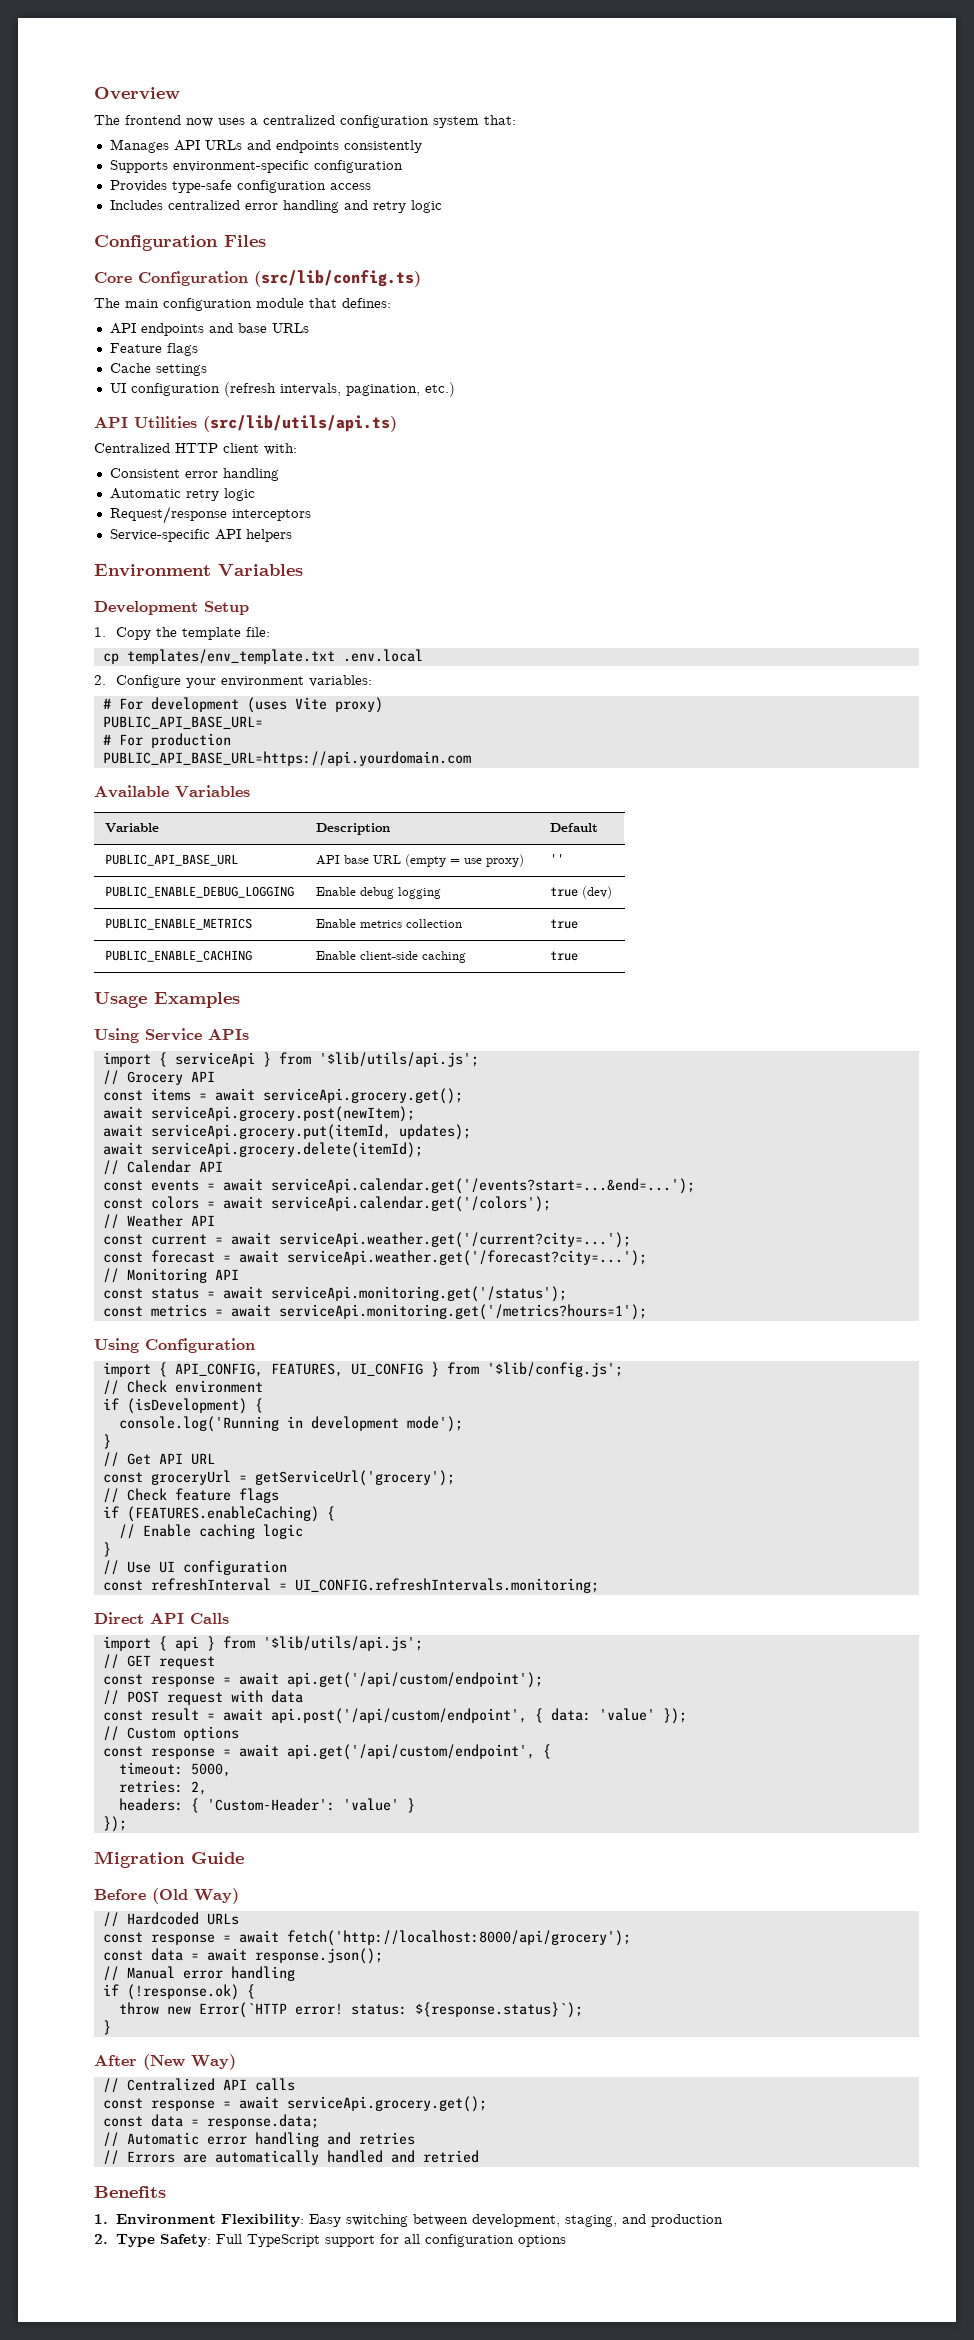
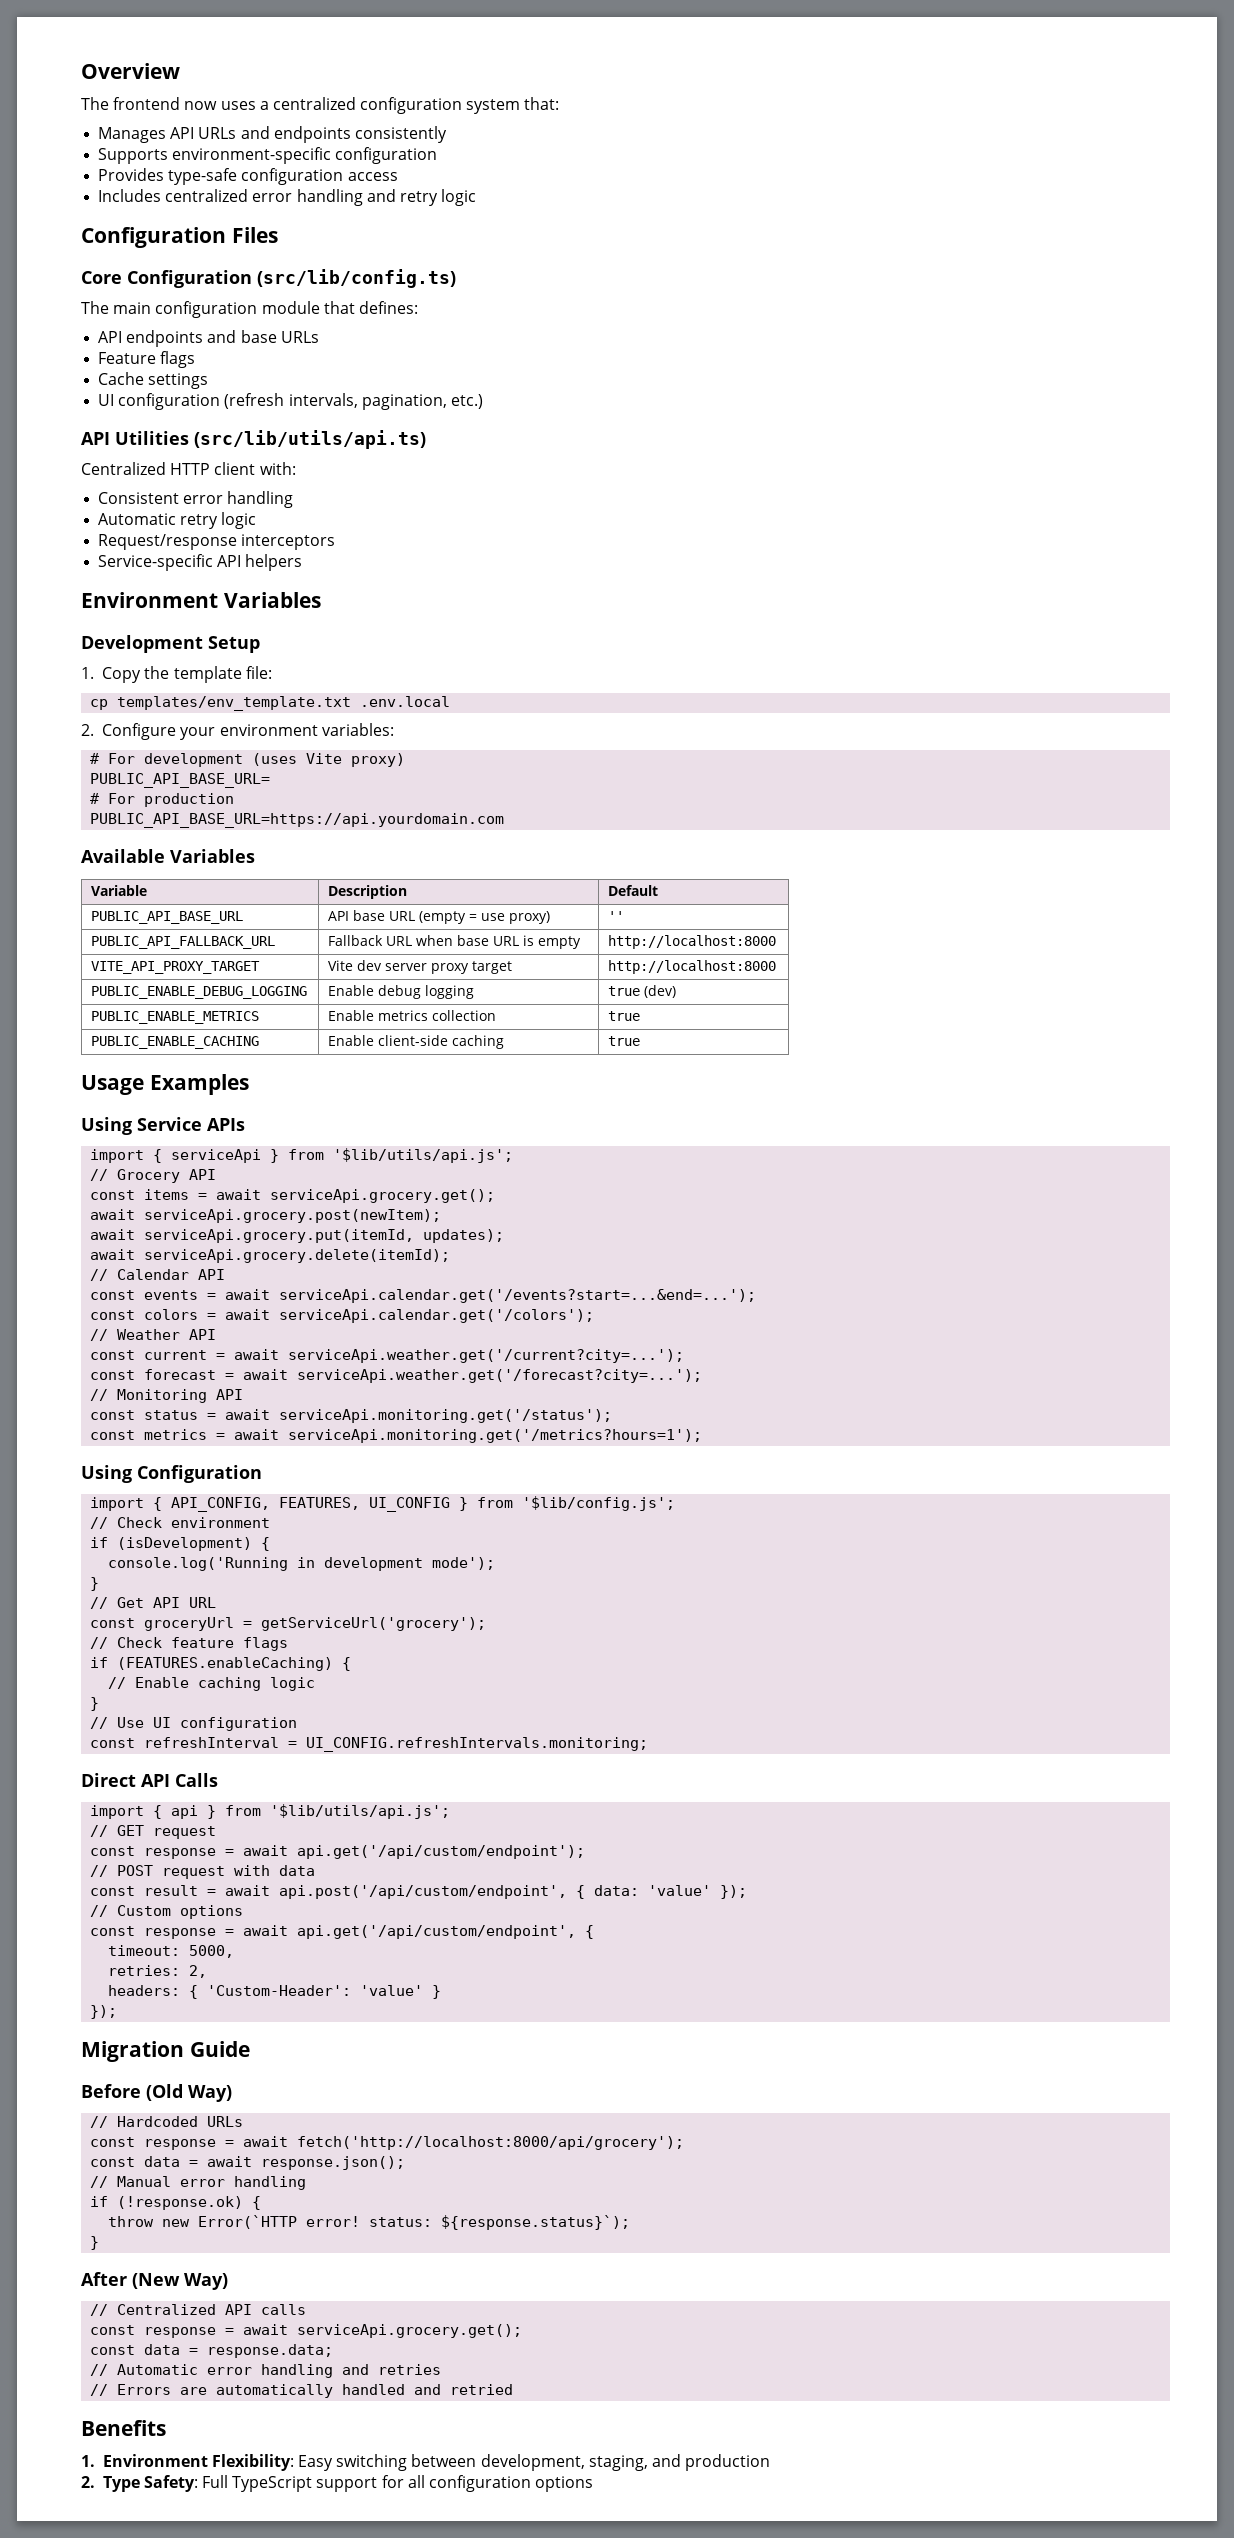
(564, 859) none -> [91,936,276,949] [328,935,582,949] [608,935,777,949] [91,961,261,974] [328,960,513,974] [608,960,777,974] // PUBLIC_API_FALLBACK_URL | Fallback URL when base URL is empty | http://localhost:8000 // VITE_API_PROXY_TARGET | Vite dev server proxy target | http://localhost:8000

